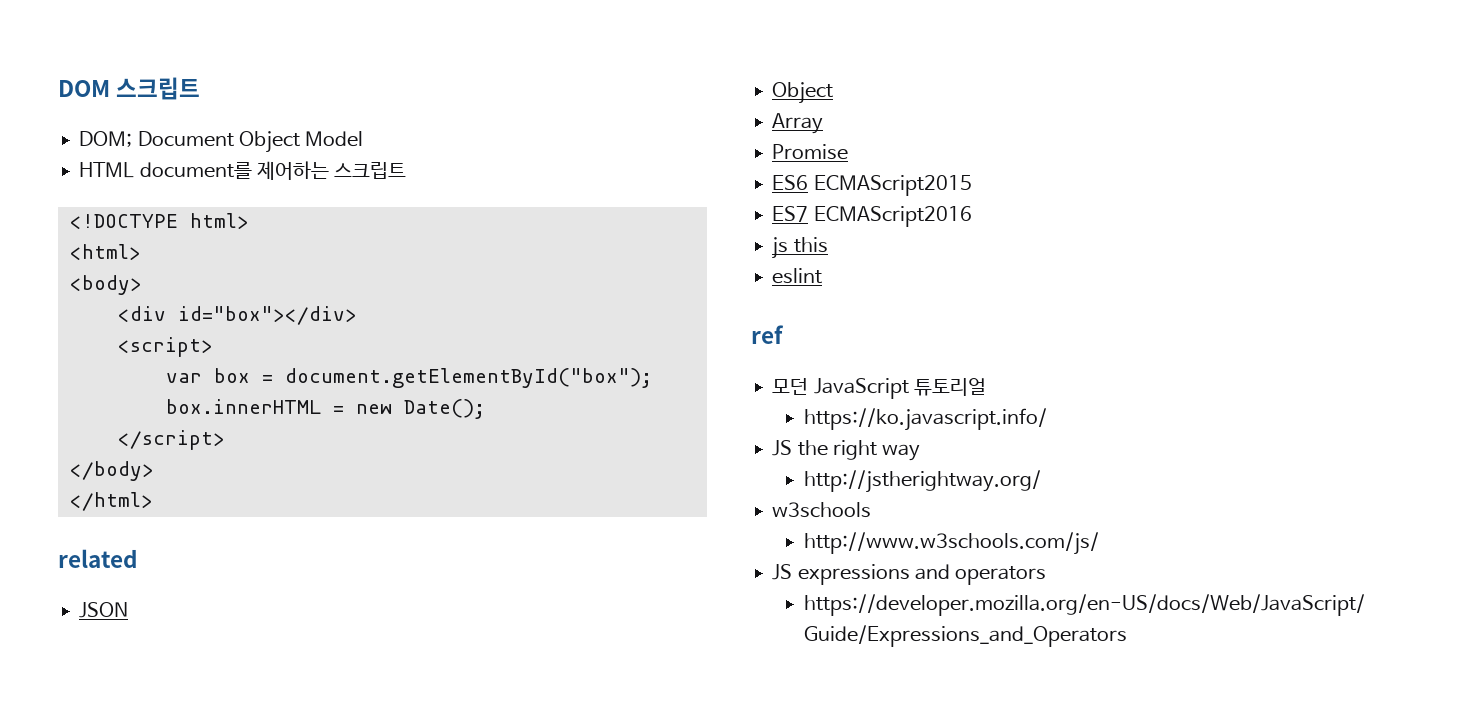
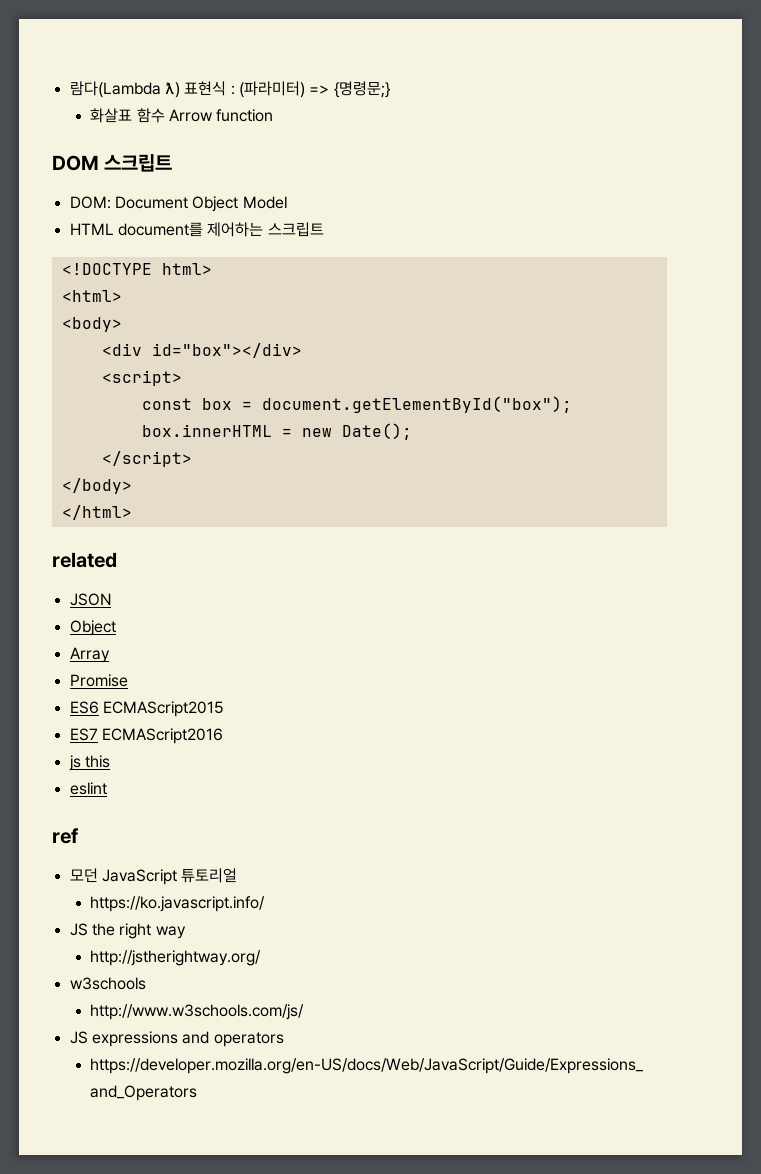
(58, 88) none -> [69,81,390,98] [90,108,274,123] 람다(Lambda ƛ) 표현식 : (파라미터) => {명령문;} // 화살표 함수 Arrow function //
[79,131,133,147] DOM; -> [69,196,111,209] DOM:
[165,373,202,383] var -> [141,398,192,410] const

